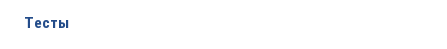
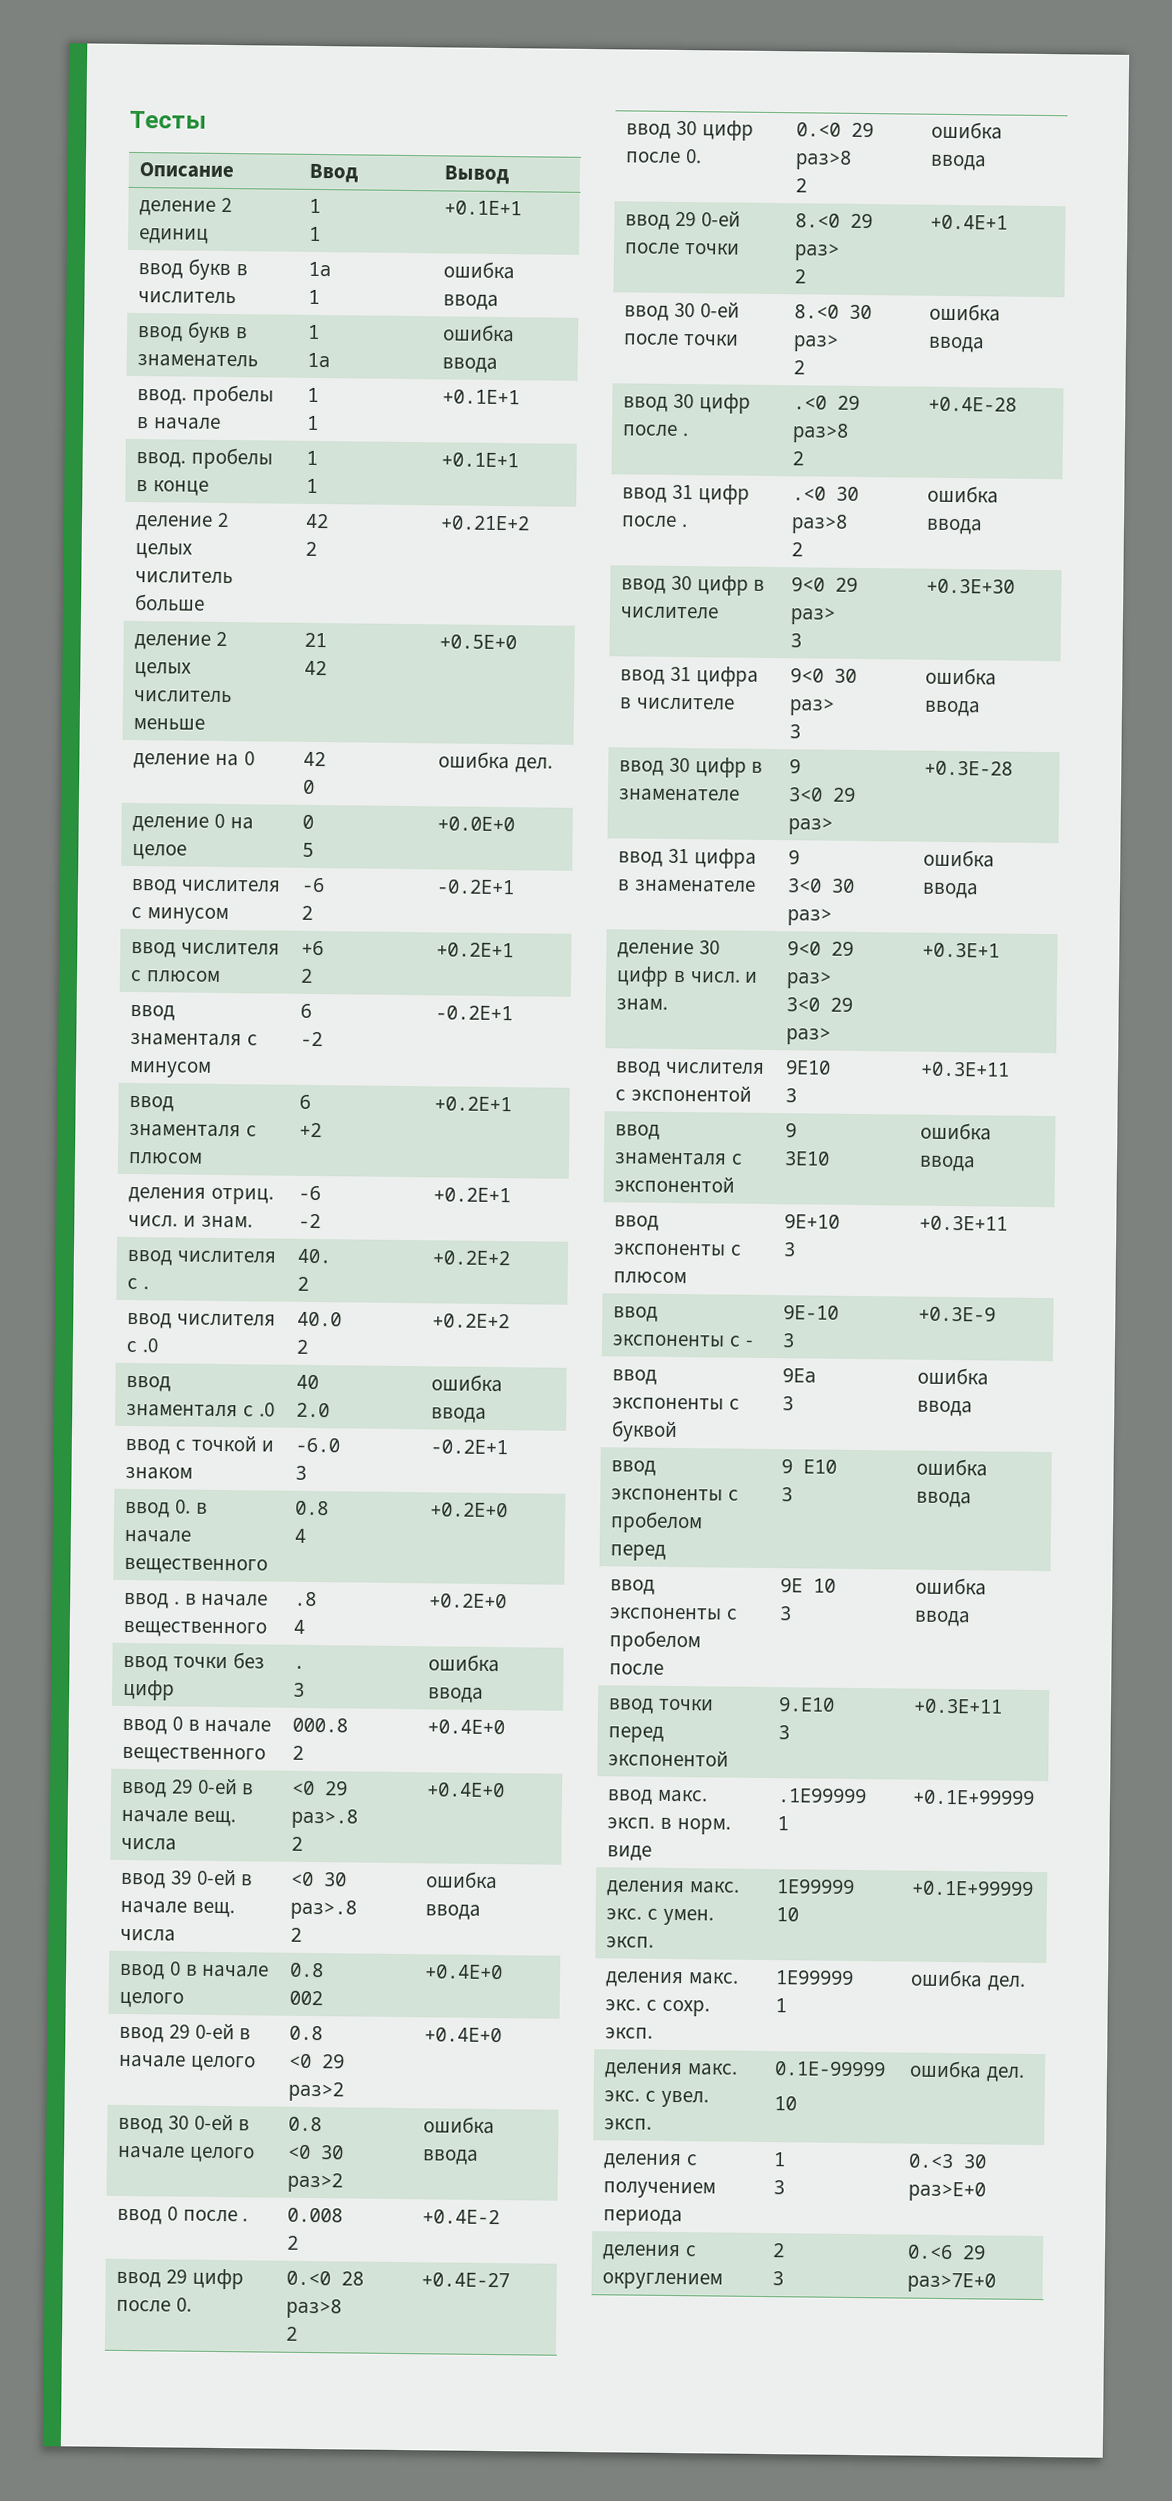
(69, 22) none -> [139,162,235,179] [309,163,359,183] [444,165,510,185] [139,197,233,216] [139,228,210,244] [309,198,322,214] [309,226,322,242] [444,200,523,216] [138,258,248,281] [138,291,237,305] [308,261,332,277] [308,289,321,305] [443,261,516,280] [443,294,500,310] [137,321,248,344] [137,354,259,368] [308,324,321,340] [307,352,331,368] [442,324,516,343] [442,357,499,373] [137,384,275,407] [137,417,222,430] [307,387,320,403] [307,415,320,431] [442,389,521,405] [136,447,274,470] [136,480,210,496] [306,450,319,466] [306,478,319,494] [441,452,520,468] [135,512,230,531] [135,543,194,559] [135,571,234,585] [135,594,206,612] [305,513,330,529] [305,541,318,557] [440,515,531,531] [134,631,228,650] [134,661,193,678] [134,689,233,704] [133,717,206,730] [304,632,328,648] [304,660,328,676] [439,634,518,650] [133,751,255,769] [303,751,327,767] [303,779,316,794] [438,751,554,773] [132,813,254,832] [132,843,188,860] [302,814,315,829] [302,842,315,857] [437,816,516,832] [131,878,282,895] [131,906,230,925] [301,877,326,893] [301,905,314,920] [436,879,516,895] [131,941,281,958] [130,969,222,983] [301,940,325,956] [300,968,314,983] [436,942,515,958] [130,1004,176,1021] [130,1032,259,1047] [129,1060,213,1078] [300,1003,313,1018] [300,1031,324,1047] [435,1005,514,1021] [129,1095,175,1112] [129,1123,258,1138] [128,1151,204,1165] [299,1094,312,1109] [299,1122,323,1138] [434,1096,513,1112] [128,1186,275,1205] [128,1214,253,1229] [298,1185,322,1201] [298,1213,322,1229] [433,1187,512,1203] [127,1249,277,1266] [127,1277,150,1290] [297,1248,332,1264] [297,1276,310,1291] [432,1250,511,1266] [127,1312,277,1329] [126,1338,160,1353] [297,1311,343,1327] [296,1339,309,1354] [432,1313,511,1329] [126,1375,172,1392] [126,1402,275,1418] [296,1374,320,1390] [296,1402,331,1418] [431,1374,504,1393] [431,1407,488,1423] [125,1434,275,1455] [125,1466,194,1480] [295,1437,341,1453] [295,1465,308,1480] [430,1439,509,1455] [125,1499,208,1518] [124,1529,192,1543] [124,1557,269,1575] [295,1500,330,1516] [294,1528,307,1543] [430,1502,509,1518] [124,1592,269,1609] [123,1620,268,1638] [294,1591,318,1607] [293,1619,306,1634] [429,1593,508,1609] [123,1652,265,1672] [123,1679,176,1701] [293,1665,306,1669] [293,1682,306,1697] [428,1654,501,1673] [428,1687,485,1703] [122,1716,272,1735] [122,1746,267,1764] [292,1717,349,1733] [292,1745,305,1760] [427,1719,506,1735] [121,1777,255,1798] [121,1809,237,1827] [121,1837,178,1851] [291,1780,349,1796] [291,1808,359,1829] [291,1836,304,1851] [426,1782,506,1798] [120,1868,254,1889] [120,1900,236,1918] [120,1928,177,1942] [290,1871,348,1887] [290,1899,358,1920] [290,1927,303,1942] [425,1871,499,1890] [425,1904,482,1920] [119,1961,270,1980] [119,1991,185,2008] [289,1962,325,1978] [289,1990,324,2006] [424,1964,504,1980] [119,2022,252,2043] [118,2054,257,2072] [289,2025,324,2041] [288,2053,346,2069] [288,2081,345,2102] [424,2027,503,2043] [118,2113,251,2134] [117,2145,256,2163] [288,2116,323,2132] [287,2144,345,2160] [287,2172,344,2193] [423,2116,496,2135] [422,2149,480,2165] [117,2206,249,2225] [287,2207,344,2223] [286,2235,300,2250] [422,2209,501,2225] [116,2268,244,2290] [116,2297,193,2313] [286,2270,365,2286] [286,2298,343,2319] [285,2326,299,2341] [421,2272,511,2288] [626,120,754,141] [625,149,703,164] [796,122,875,138] [795,150,853,170] [795,178,808,193] [931,121,1004,140] [930,154,988,171] [625,210,741,230] [624,242,741,255] [795,213,874,229] [794,243,841,261] [794,269,807,284] [930,214,1009,230] [624,301,740,321] [623,333,740,346] [794,304,873,320] [793,334,840,352] [793,360,806,375] [929,303,1002,322] [928,336,986,353] [623,393,751,414] [622,424,689,437] [793,395,861,410] [792,423,850,443] [792,451,805,466] [928,396,1018,412] [622,484,750,505] [621,515,688,528] [792,486,860,501] [791,514,849,534] [791,542,804,557] [927,485,1000,504] [926,518,984,535] [621,575,766,596] [620,606,720,620] [791,577,859,592] [790,607,837,625] [790,633,803,648] [926,578,1016,594] [620,666,759,687] [619,697,736,711] [790,668,858,683] [789,698,836,716] [789,724,802,739] [925,667,998,686] [924,700,982,717] [619,757,764,778] [618,788,741,802] [789,759,802,774] [788,787,857,802] [788,817,834,835] [924,760,1014,776] [618,848,757,869] [617,879,757,893] [788,850,801,865] [787,878,856,893] [787,908,833,926] [923,849,996,868] [922,882,980,899] [617,940,721,959] [616,966,759,987] [616,998,669,1011] [787,941,855,956] [786,971,833,989] [786,997,854,1012] [786,1027,832,1045] [922,942,1001,958] [615,1061,766,1077] [615,1084,753,1102] [785,1060,832,1075] [785,1088,798,1103] [920,1061,1011,1077] [615,1124,661,1140] [614,1152,744,1166] [614,1175,736,1193] [785,1123,798,1138] [784,1151,831,1166] [920,1122,993,1141] [919,1155,977,1172] [614,1215,660,1231] [613,1243,743,1256] [613,1271,688,1285] [784,1214,841,1229] [783,1242,797,1257] [919,1215,1009,1231] [613,1306,659,1322] [612,1334,754,1347] [783,1305,840,1320] [782,1333,796,1348] [918,1306,997,1322] [612,1369,658,1385] [612,1397,741,1410] [611,1420,679,1443] [782,1368,817,1383] [782,1396,795,1411] [917,1367,990,1386] [917,1400,974,1417] [611,1460,657,1476] [611,1488,740,1501] [610,1511,704,1534] [610,1544,667,1561] [781,1459,838,1474] [781,1487,794,1502] [916,1458,989,1477] [916,1491,973,1508] [610,1579,656,1595] [609,1607,739,1620] [609,1630,702,1653] [609,1663,665,1676] [780,1578,837,1593] [779,1606,793,1621] [915,1577,988,1596] [914,1610,972,1627] [608,1698,715,1714] [608,1726,665,1743] [608,1749,730,1767] [778,1697,836,1712] [778,1725,791,1740] [913,1698,1004,1714] [607,1789,709,1805] [607,1817,731,1835] [607,1845,653,1861] [777,1788,868,1804] [777,1816,790,1831] [912,1789,1036,1805] [606,1880,741,1897] [606,1908,714,1926] [606,1936,655,1948] [776,1879,856,1894] [776,1907,800,1922] [911,1880,1035,1896] [605,1971,740,1988] [605,1999,710,2017] [605,2027,654,2039] [775,1970,855,1985] [775,1998,788,2013] [910,1969,1027,1991] [604,2062,739,2079] [604,2090,709,2108] [604,2118,653,2130] [774,2061,887,2077] [774,2096,798,2111] [909,2060,1026,2082] [603,2153,699,2170] [603,2181,717,2199] [603,2209,684,2227] [773,2152,787,2167] [773,2180,786,2195] [908,2153,988,2169] [908,2181,987,2202] [602,2244,698,2261] [602,2272,724,2290] [772,2243,786,2258] [772,2271,785,2286] [907,2244,987,2260] [907,2272,997,2293] // Описание | Ввод | Вывод // деление 2 единиц | 1 // 1 | +0.1E+1 // ввод букв в числитель | 1a // 1 | ошибка ввода // ввод букв в знаменатель | 1 // 1a | ошибка ввода // ввод. пробелы в начале | 1 // 1 | +0.1E+1 // ввод. пробелы в конце | 1 // 1 | +0.1E+1 // деление 2 целых числитель больше | 42 // 2 | +0.21E+2 // деление 2 целых числитель меньше | 21 // 42 | +0.5E+0 // деление на 0 | 42 // 0 | ошибка дел. // деление 0 на целое | 0 // 5 | +0.0E+0 // ввод числителя с минусом | -6 // 2 | -0.2E+1 // ввод числителя с плюсом | +6 // 2 | +0.2E+1 // ввод знаменталя с минусом | 6 // -2 | -0.2E+1 // ввод знаменталя с плюсом | 6 // +2 | +0.2E+1 // деления отриц. числ. и знам. | -6 // -2 | +0.2E+1 // ввод числителя с . | 40. // 2 | +0.2E+2 // ввод числителя с .0 | 40.0 // 2 | +0.2E+2 // ввод знаменталя с .0 | 40 // 2.0 | ошибка ввода // ввод с точкой и знаком | -6.0 // 3 | -0.2E+1 // ввод 0. в начале вещественного | 0.8 // 4 | +0.2E+0 // ввод . в начале вещественного | .8 // 4 | +0.2E+0 // ввод точки без цифр | . // 3 | ошибка ввода // ввод 0 в начале вещественного | 000.8 // 2 | +0.4E+0 // ввод 29 0-ей в начале вещ. числа | <0 29 раз>.8 // 2 | +0.4E+0 // ввод 39 0-ей в начале вещ. числа | <0 30 раз>.8 // 2 | ошибка ввода // ввод 0 в начале целого | 0.8 // 002 | +0.4E+0 // ввод 29 0-ей в начале целого | 0.8 // <0 29 раз>2 | +0.4E+0 // ввод 30 0-ей в начале целого | 0.8 // <0 30 раз>2 | ошибка ввода // ввод 0 после . | 0.008 // 2 | +0.4E-2 // ввод 29 цифр после 0. | 0.<0 28 раз>8 // 2 | +0.4E-27 // ввод 30 цифр после 0. | 0.<0 29 раз>8 // 2 | ошибка ввода // ввод 29 0-ей после точки | 8.<0 29 раз> // 2 | +0.4E+1 // ввод 30 0-ей после точки | 8.<0 30 раз> // 2 | ошибка ввода // ввод 30 цифр после . | .<0 29 раз>8 // 2 | +0.4E-28 // ввод 31 цифр после . | .<0 30 раз>8 // 2 | ошибка ввода // ввод 30 цифр в числителе | 9<0 29 раз> // 3 | +0.3E+30 // ввод 31 цифра в числителе | 9<0 30 раз> // 3 | ошибка ввода // ввод 30 цифр в знаменателе | 9 // 3<0 29 раз> | +0.3E-28 // ввод 31 цифра в знаменателе | 9 // 3<0 30 раз> | ошибка ввода // деление 30 цифр в числ. и знам. | 9<0 29 раз> // 3<0 29 раз> | +0.3E+1 // ввод числителя с экспонентой | 9E10 // 3 | +0.3E+11 // ввод знаменталя с экспонентой | 9 // 3E10 | ошибка ввода // ввод экспоненты с плюсом | 9E+10 // 3 | +0.3E+11 // ввод экспоненты с - | 9E-10 // 3 | +0.3E-9 // ввод экспоненты с буквой | 9Ea // 3 | ошибка ввода // ввод экспоненты с пробелом перед | 9 E10 // 3 | ошибка ввода // ввод экспоненты с пробелом после | 9E 10 // 3 | ошибка ввода // ввод точки перед экспонентой | 9.E10 // 3 | +0.3E+11 // ввод макс. эксп. в норм. виде | .1E99999 // 1 | +0.1E+99999 // деления макс. экс. с умен. эксп. | 1E99999 // 10 | +0.1E+99999 // деления макс. экс. с сохр. эксп. | 1E99999 // 1 | ошибка дел. // деления макс. экс. с увел. эксп. | 0.1E-99999 // 10 | ошибка дел. // деления с получением периода | 1 // 3 | 0.<3 30 раз>E+0 // деления с округлением | 2 // 3 | 0.<6 29 раз>7E+0

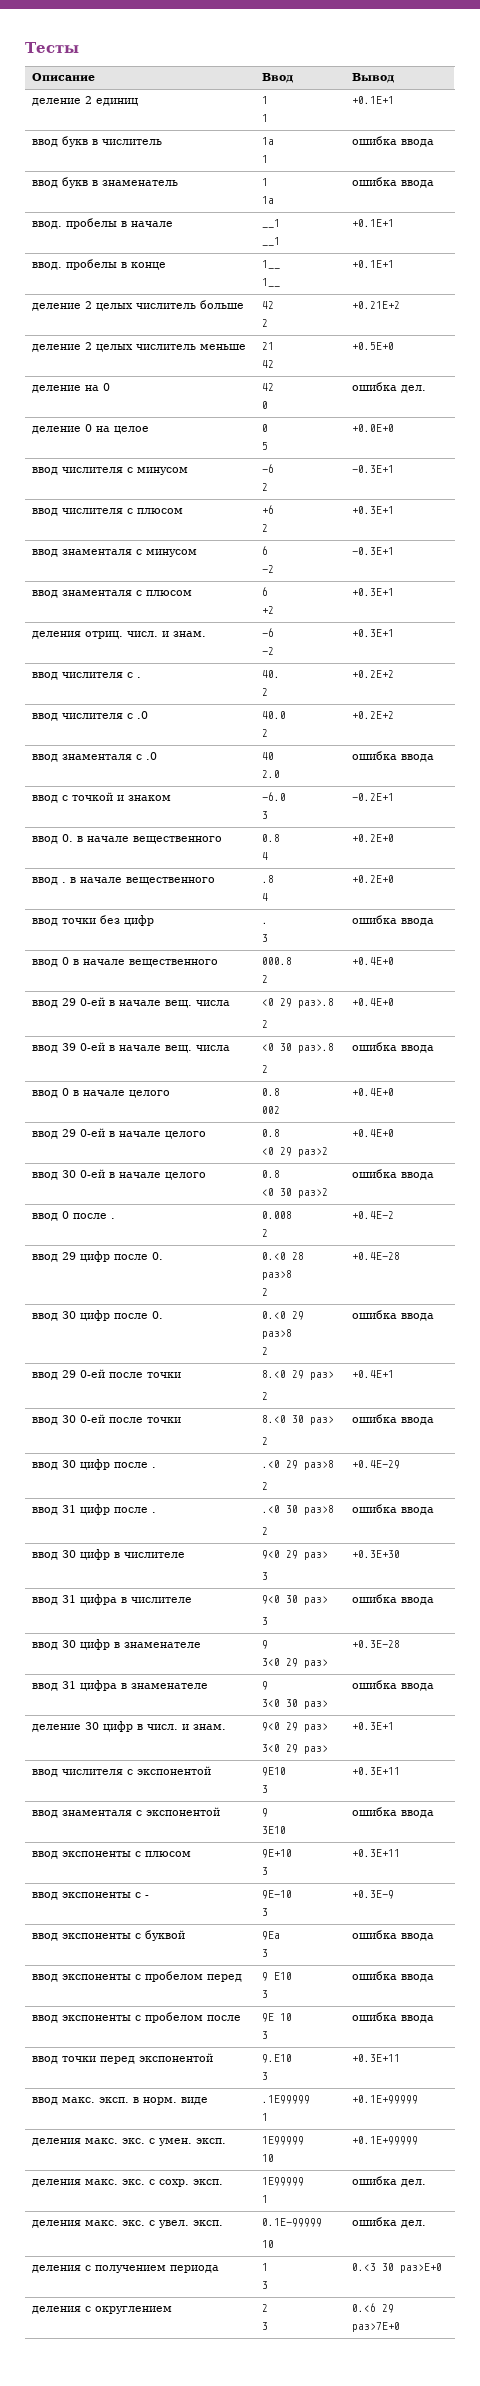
[307,387,320,403] [307,415,320,431] 1 // 1 -> [262,219,281,228] [262,237,281,246] __1 // __1
[306,450,319,466] [306,478,319,494] 1 // 1 -> [262,260,281,269] [262,278,281,287] 1__ // 1__
[436,879,516,895] -0.2E+1 -> [352,465,395,473] -0.3E+1
[436,942,515,958] +0.2E+1 -> [352,506,395,514] +0.3E+1
[435,1005,514,1021] -0.2E+1 -> [352,547,395,555] -0.3E+1
[434,1096,513,1112] +0.2E+1 -> [352,588,395,596] +0.3E+1
[433,1187,512,1203] +0.2E+1 -> [352,629,395,637] +0.3E+1
[421,2272,511,2288] +0.4E-27 -> [352,1252,401,1260] +0.4E-28
[928,396,1018,412] +0.4E-28 -> [352,1460,401,1469] +0.4E-29

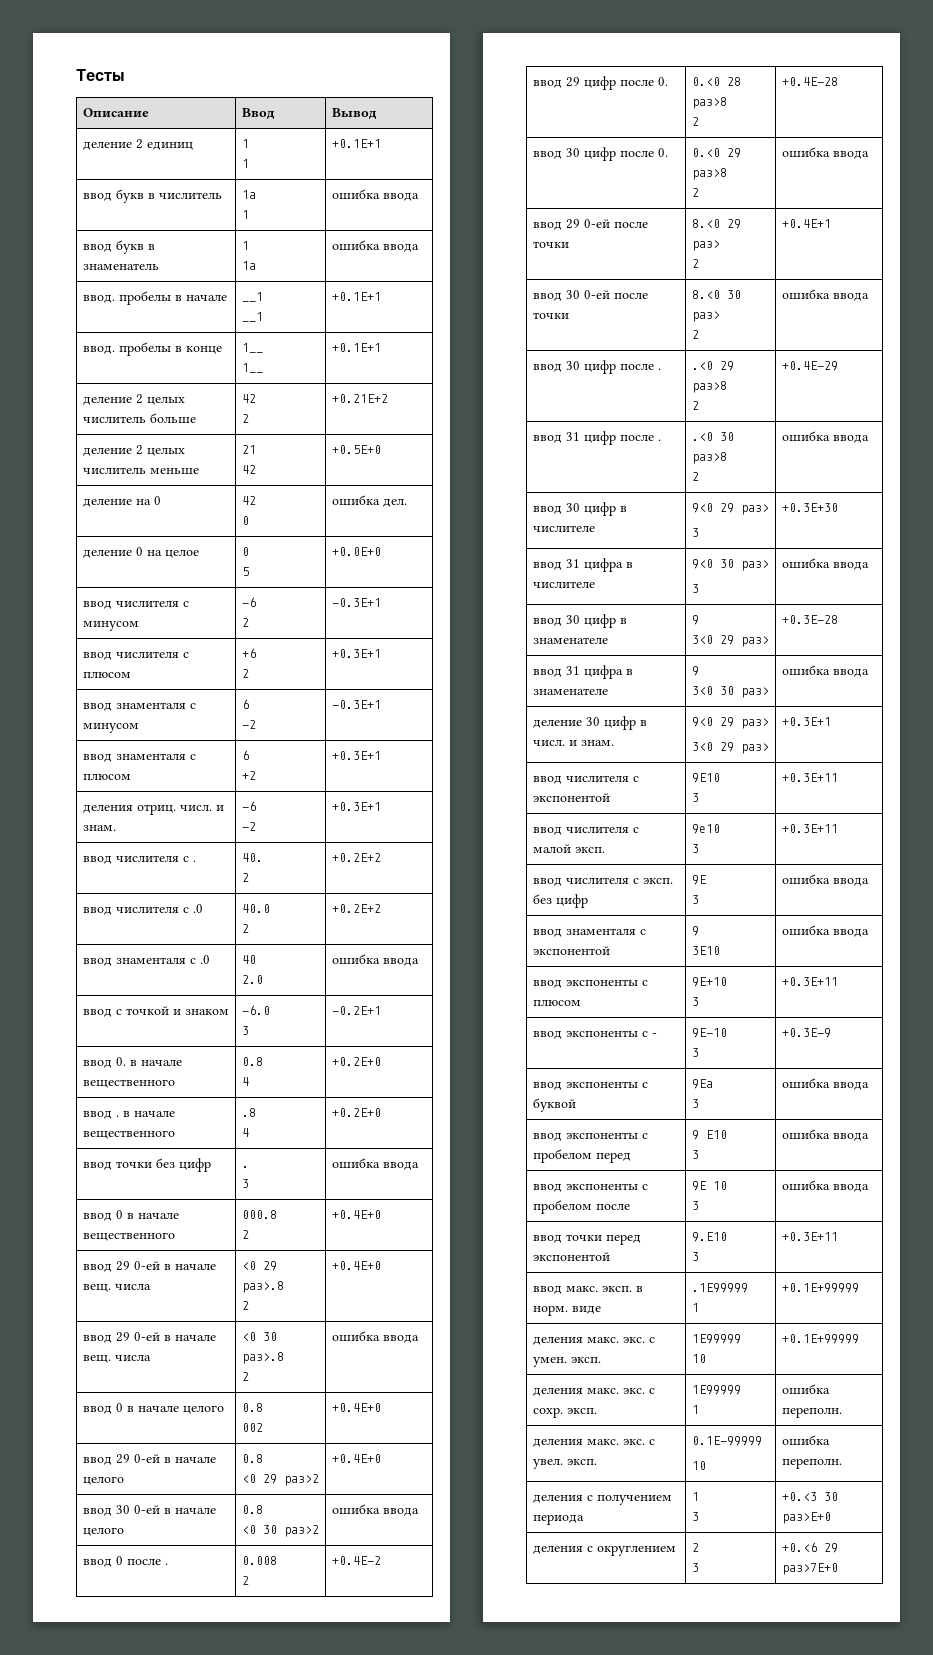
[62,1043,77,1051] 39 -> [115,1332,130,1342] 29
(401, 1771) none -> [532,826,639,835] [532,844,605,853] [691,824,720,834] [691,844,699,853] [781,824,838,833] [532,877,673,886] [532,894,588,908] [691,875,707,885] [691,895,699,904] [781,874,869,886] // ввод числителя с малой эксп. | 9e10 // 3 | +0.3E+11 // ввод числителя с эксп. без цифр | 9E // 3 | ошибка ввода
[401,2179,427,2187] дел. -> [781,1407,842,1418] переполн.
[401,2220,427,2228] дел. -> [781,1458,842,1469] переполн.
[352,2263,377,2271] 0.<3 -> [781,1492,817,1501] +0.<3
[352,2303,377,2312] 0.<6 -> [781,1542,817,1552] +0.<6

